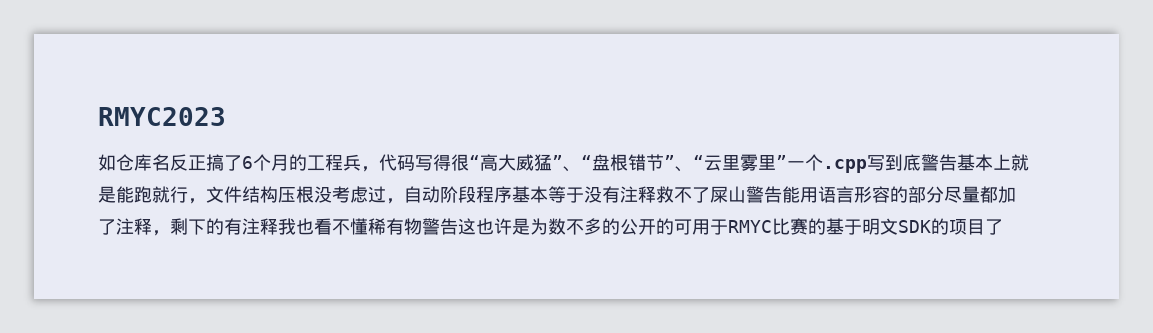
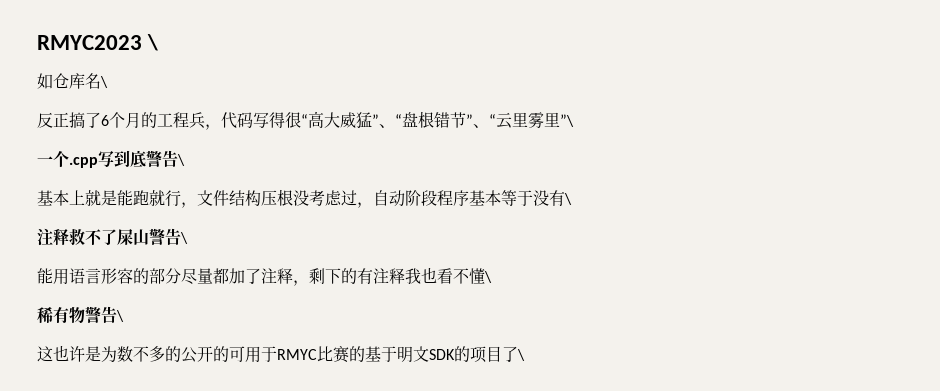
(226, 116) none -> [147,34,159,51] \
(170, 162) none -> [100,76,108,88] \ //
[776,155,787,169] ” -> [560,114,574,127] ”\ //
(957, 162) none -> [177,154,185,166] \ //
(620, 194) none -> [564,193,572,205] \ //
(782, 194) none -> [180,232,188,244] \ //
(368, 226) none -> [484,271,492,283] \ //
(458, 226) none -> [116,310,124,322] \ //
(1003, 227) none -> [517,349,525,361] \

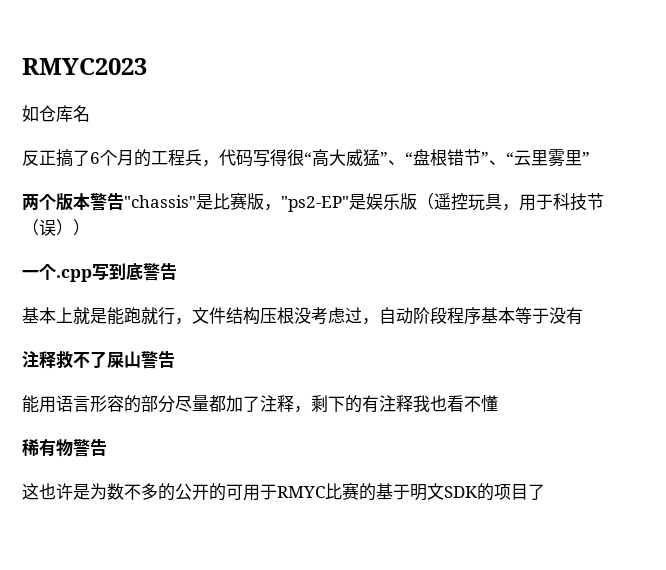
[147,34,159,51] \ -> (147, 66) none
[100,76,108,88] \ -> (90, 113) none
[560,114,574,127] ”\ -> [582,152,590,164] [22,192,604,212] [22,219,90,236] ” // 两个版本警告"chassis"是比赛版，"ps2-EP"是娱乐版（遥控玩具，用于科技节（误））
[177,154,185,166] \ -> (177, 271) none
[564,193,572,205] \ -> (583, 316) none
[180,232,188,244] \ -> (175, 359) none
[484,271,492,283] \ -> (498, 403) none
[116,310,124,322] \ -> (107, 447) none
[517,349,525,361] \ -> (545, 492) none

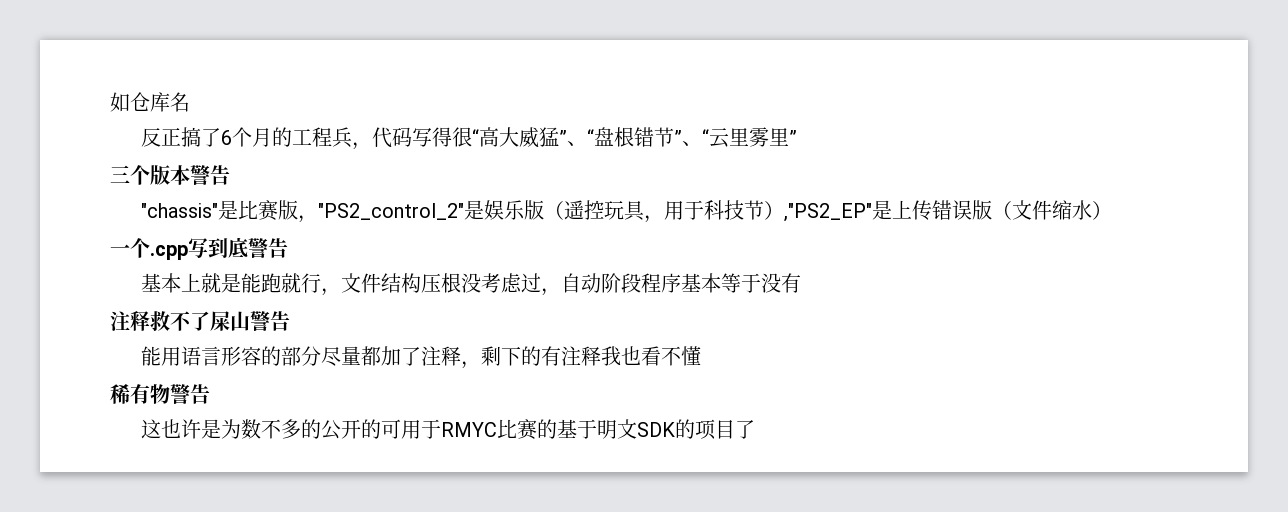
[22,58,147,75] RMYC2023 // -> (110, 102) none
[22,194,39,210] 两 -> [110,165,130,183] 三
(124, 201) none -> (230, 175) //
[281,196,349,212] "ps2-EP" -> [317,203,464,220] "PS2_control_2"
[22,219,73,236] （误） -> [763,200,1092,222] ）,"PS2_EP"是上传错误版（文件缩水

